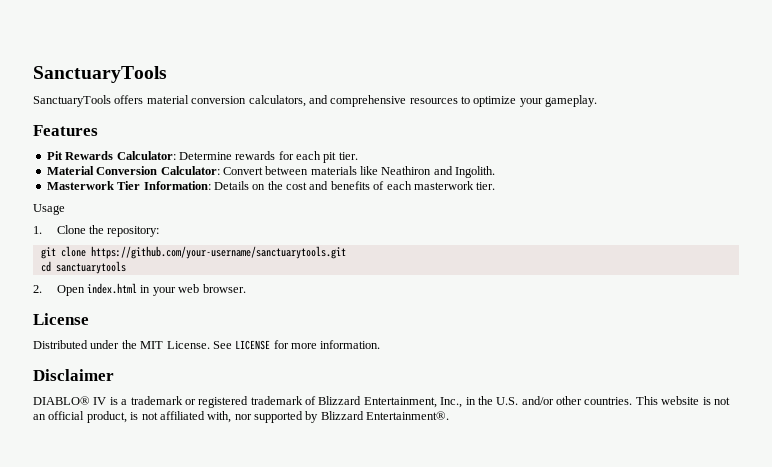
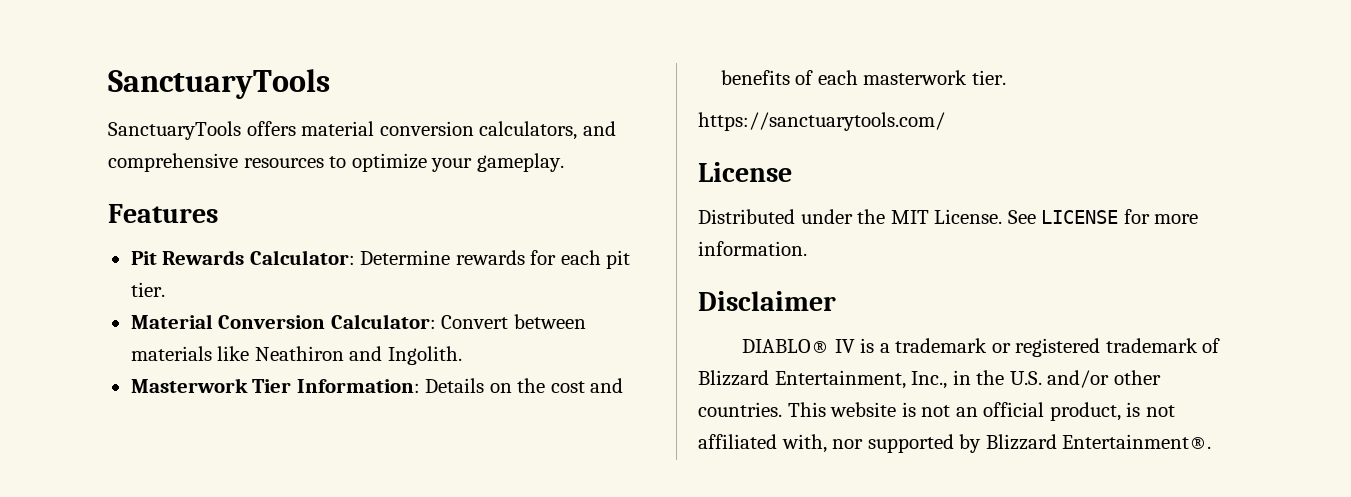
[33,204,65,215] [33,225,160,237] [40,246,346,259] [40,261,126,274] [33,283,246,296] Usage // 1. Clone the repository: // git clone https://github.com/your-username/sanctuarytools.git // cd sanctuarytools // 2. Open index.html in your web browser. -> [698,112,945,131] https://sanctuarytools.com/

